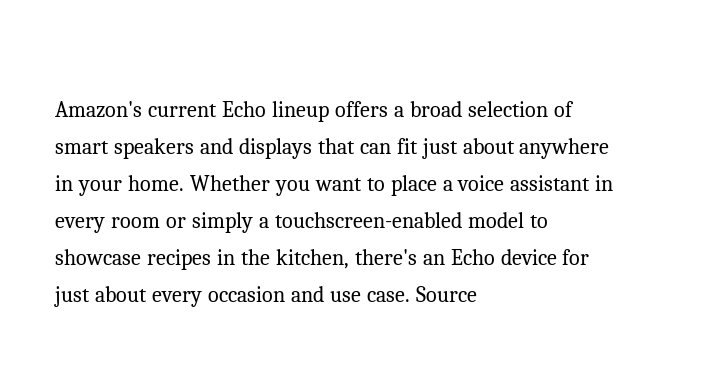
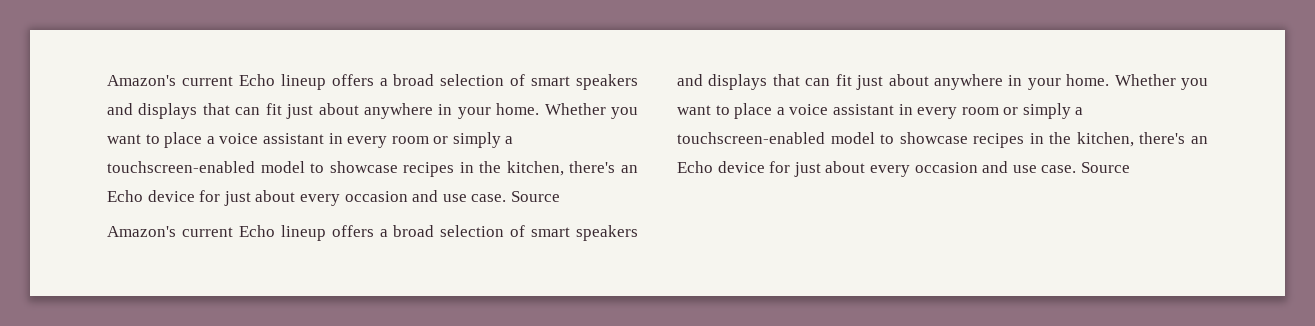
(477, 294) none -> [107,225,638,241] [677,74,1208,90] [677,103,1084,119] [677,132,1208,148] [677,161,1130,177] // Amazon's current Echo lineup offers a broad selection of smart speakers and displays that can fit just about anywhere in your home. Whether you want to place a voice assistant in every room or simply a touchscreen-enabled model to showcase recipes in the kitchen, there's an Echo device for just about every occasion and use case. Source

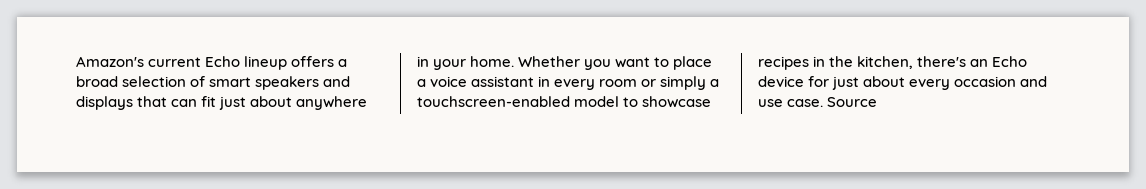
[107,225,638,241] [677,74,1208,90] [677,103,1084,119] [677,132,1208,148] [677,161,1130,177] // Amazon's current Echo lineup offers a broad selection of smart speakers and displays that can fit just about anywhere in your home. Whether you want to place a voice assistant in every room or simply a touchscreen-enabled model to showcase recipes in the kitchen, there's an Echo device for just about every occasion and use case. Source -> (878, 102) none

